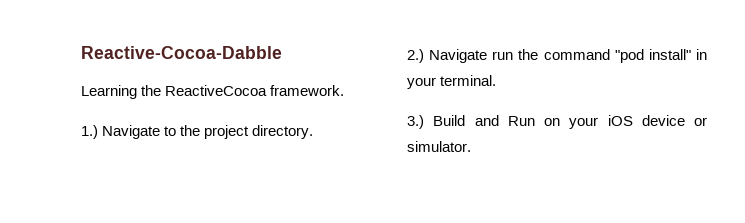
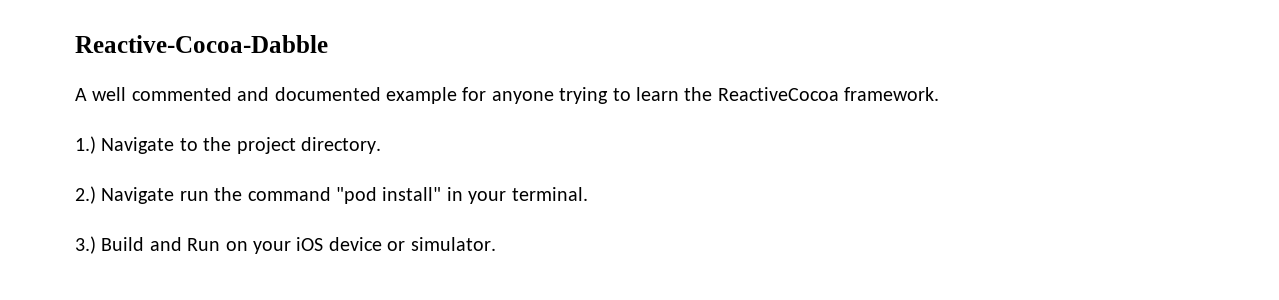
[81,85,137,99] Learning -> [75,87,679,104] A well commented and documented example for anyone trying to learn

